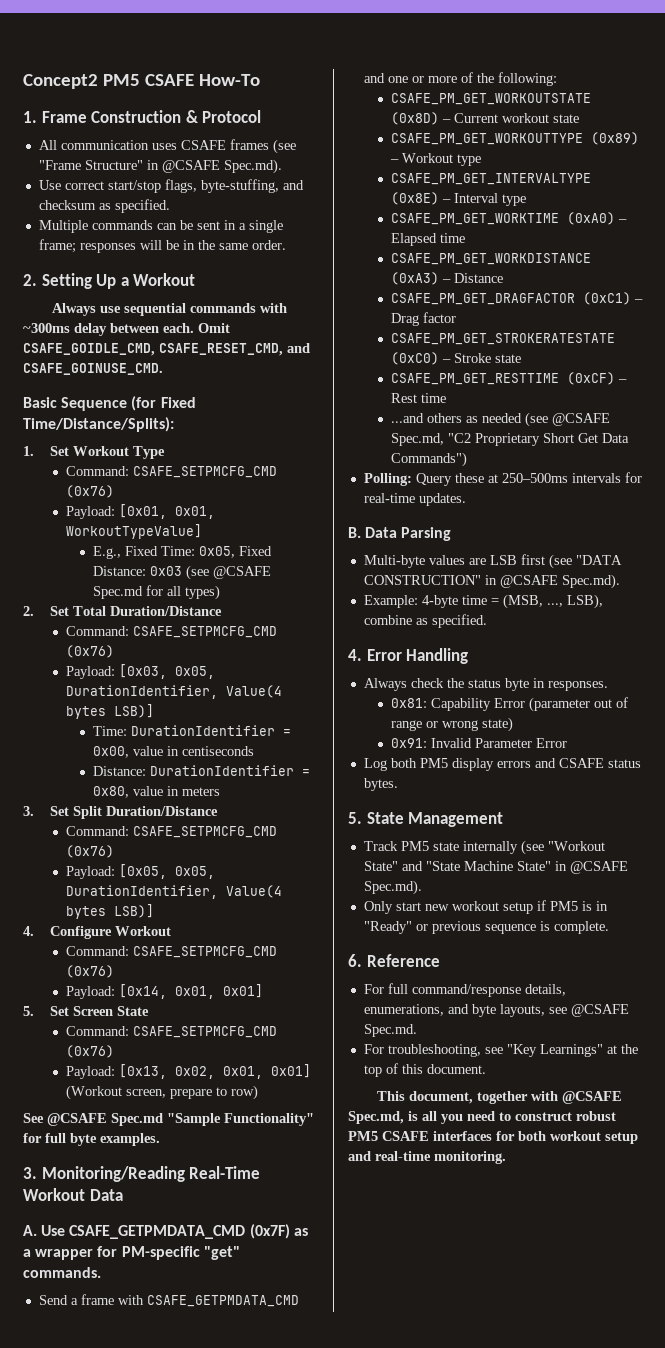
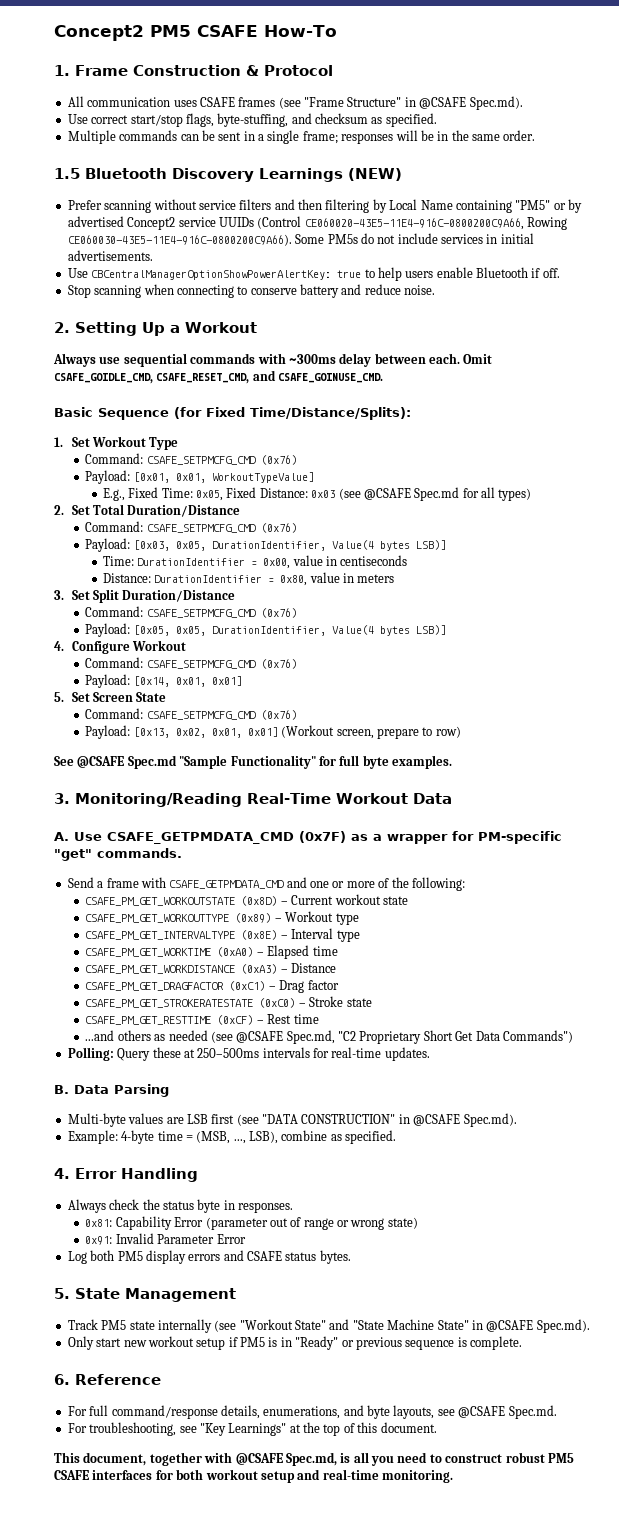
(286, 245) none -> [54,168,402,182] [67,199,582,213] [67,216,567,230] [67,233,534,246] [67,250,153,261] [67,267,560,281] [67,284,436,298] // 1.5 Bluetooth Discovery Learnings (NEW) // Prefer scanning without service filters and then filtering by Local Name containing "PM5" or by advertised Concept2 service UUIDs (Control CE060020-43E5-11E4-916C-0800200C9A66, Rowing CE060030-43E5-11E4-916C-0800200C9A66). Some PM5s do not include services in initial advertisements. // Use CBCentralManagerOptionShowPowerAlertKey: true to help users enable Bluetooth if off. // Stop scanning when connecting to conserve battery and reduce noise.

